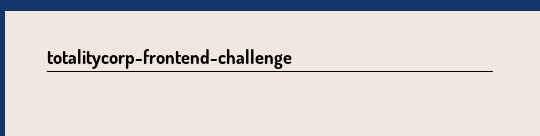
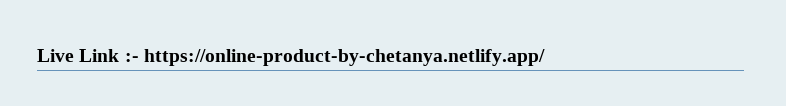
[47,49,292,69] totalitycorp-frontend-challenge -> [37,49,545,66] Live Link :- https://online-product-by-chetanya.netlify.app/

